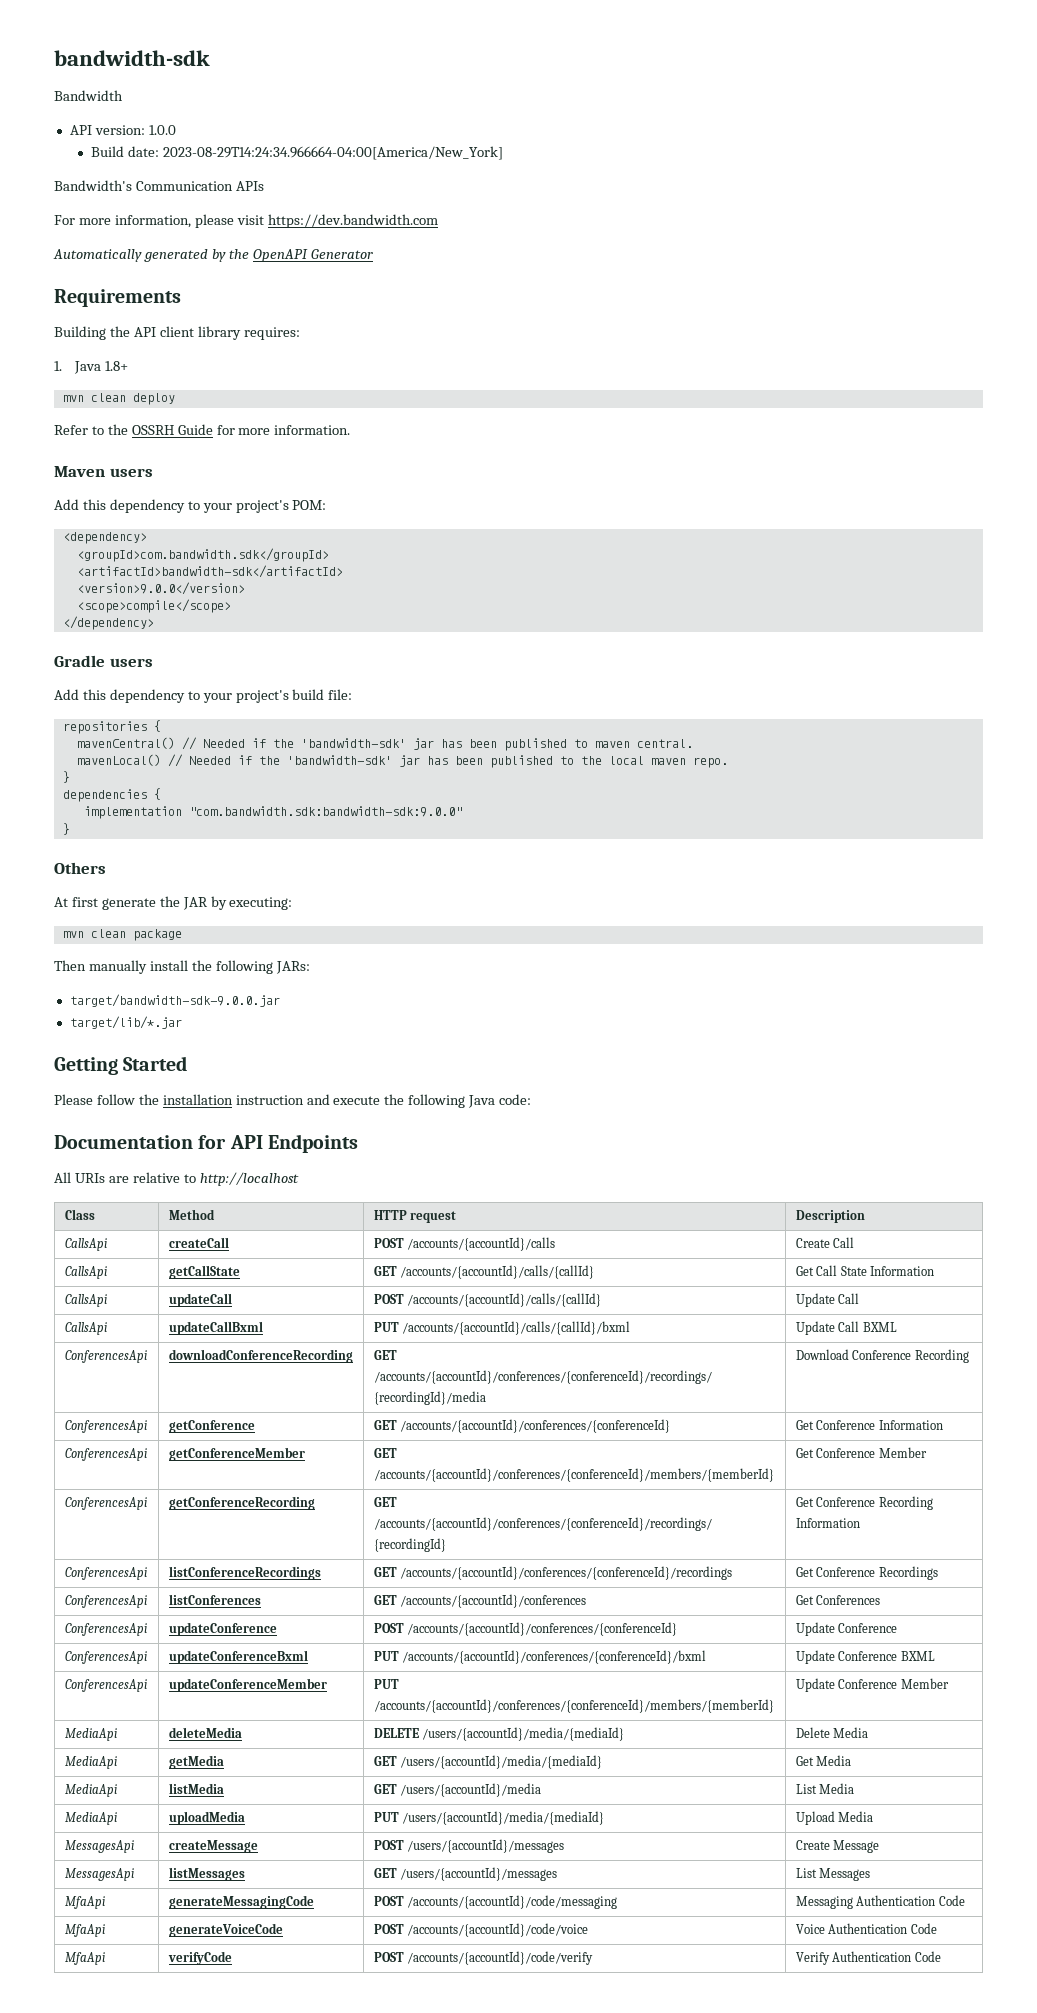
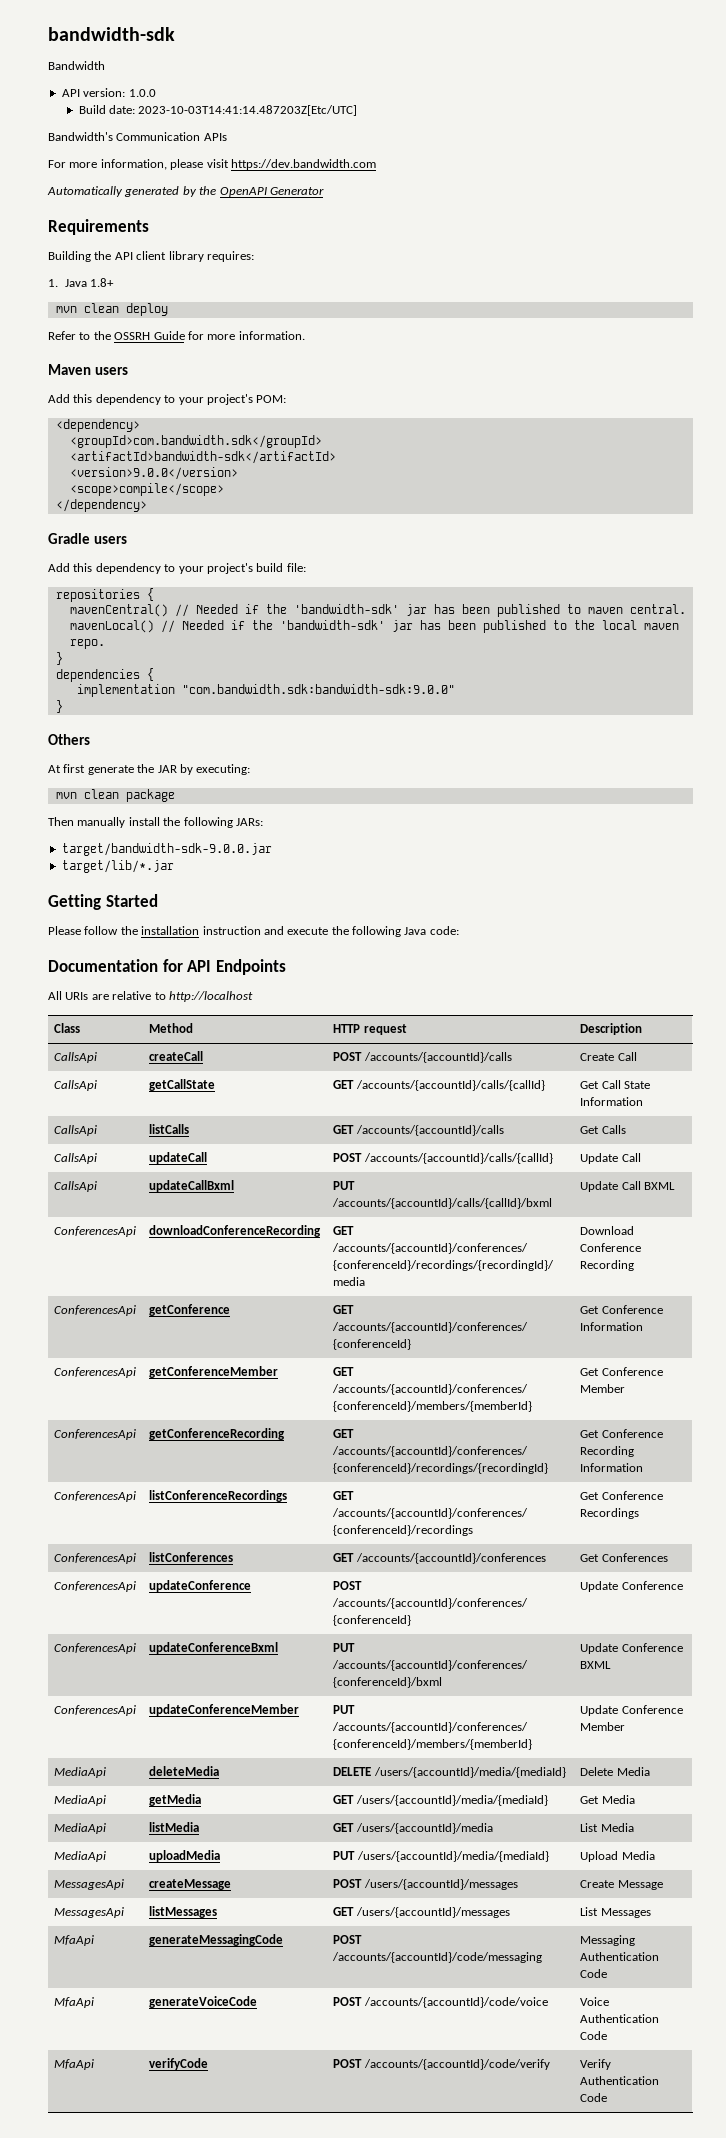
[163,146,504,160] 2023-08-29T14:24:34.966664-04:00[America/New_York] -> [138,105,358,116] 2023-10-03T14:41:14.487203Z[Etc/UTC]
(935, 1271) none -> [54,1125,98,1136] [149,1124,190,1134] [333,1125,504,1136] [580,1125,626,1134] // CallsApi | listCalls | GET /accounts/{accountId}/calls | Get Calls

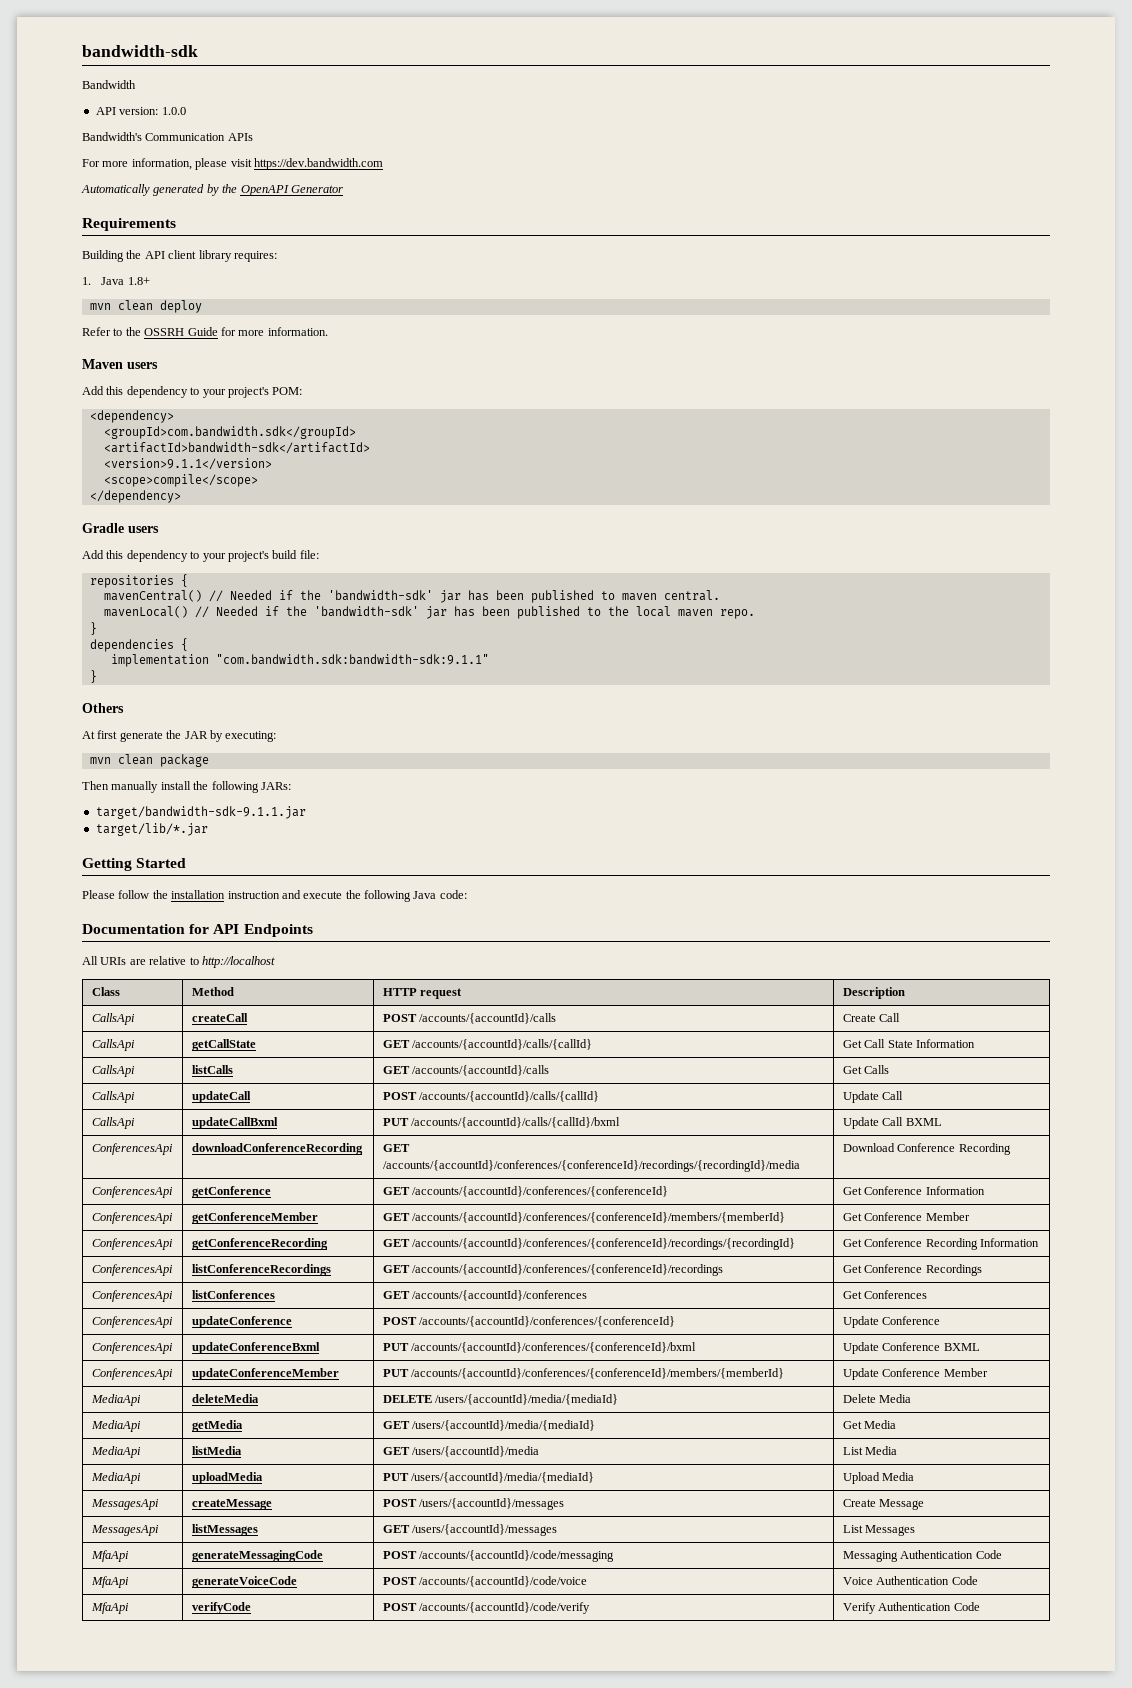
[78,105,358,116] // Build date: 2023-10-03T14:41:14.487203Z[Etc/UTC] -> (186, 111) none
[69,467,238,480] <version>9.0.0</version> -> [103,458,272,470] <version>9.1.1</version>
[181,684,455,694] "com.bandwidth.sdk:bandwidth-sdk:9.0.0" -> [215,654,489,665] "com.bandwidth.sdk:bandwidth-sdk:9.1.1"
[61,843,272,856] target/bandwidth-sdk-9.0.0.jar -> [95,806,306,819] target/bandwidth-sdk-9.1.1.jar

